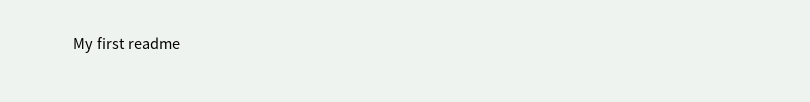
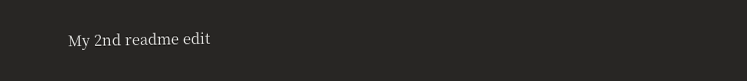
[96,37,180,49] first readme -> [93,31,212,46] 2nd readme edit

